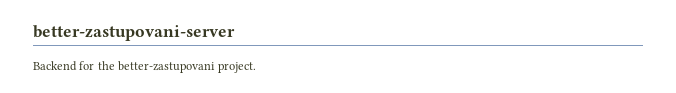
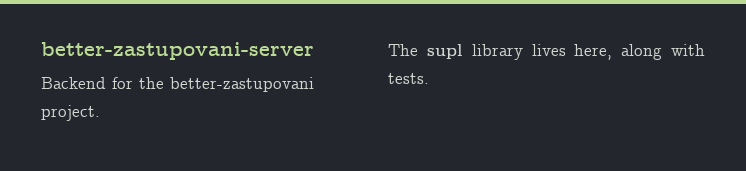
(256, 67) none -> [388,44,705,60] [388,73,429,84] // The supl library lives here, along with tests.

